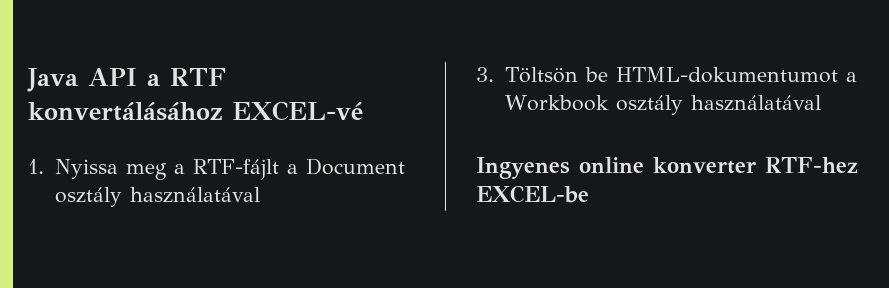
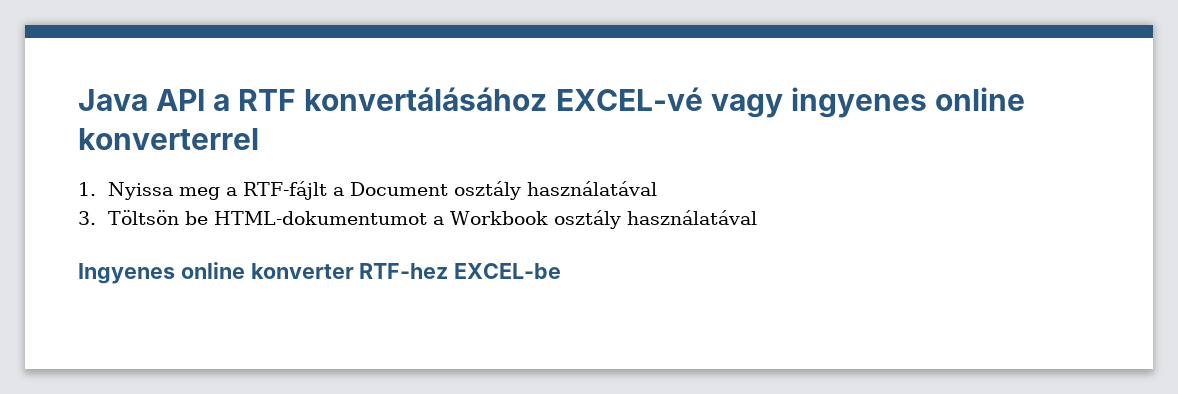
(363, 111) none -> [710,87,1025,118] [78,128,259,150] vagy ingyenes online konverterrel

